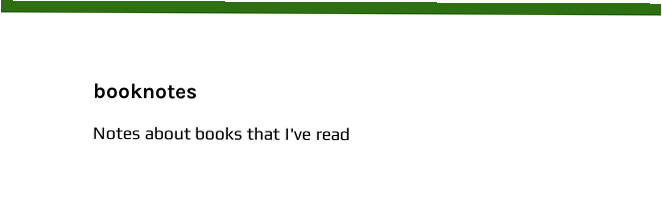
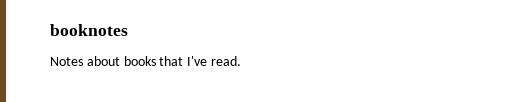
[314,126,350,142] read -> [210,56,241,66] read.

